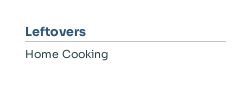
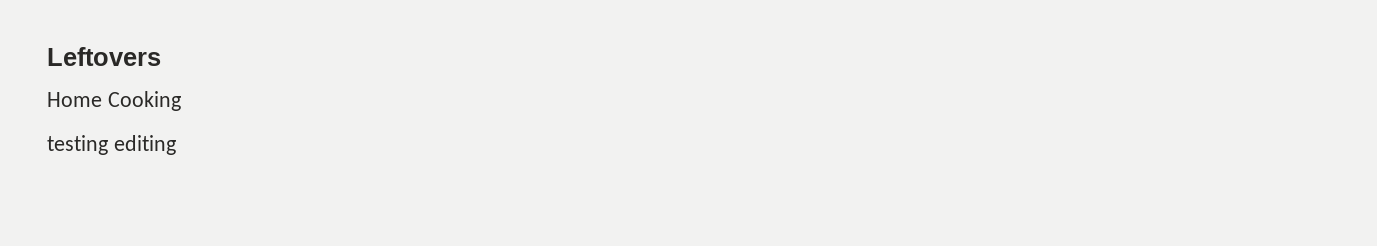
(108, 55) none -> [47,135,176,155] // testing editing

